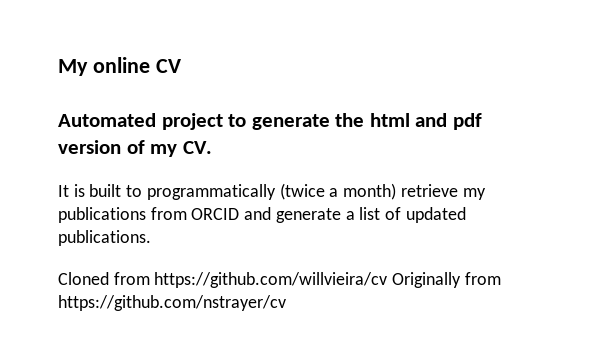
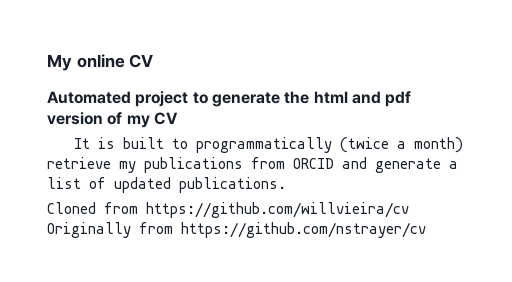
[182,141,212,154] CV. -> [153,112,178,125] CV

